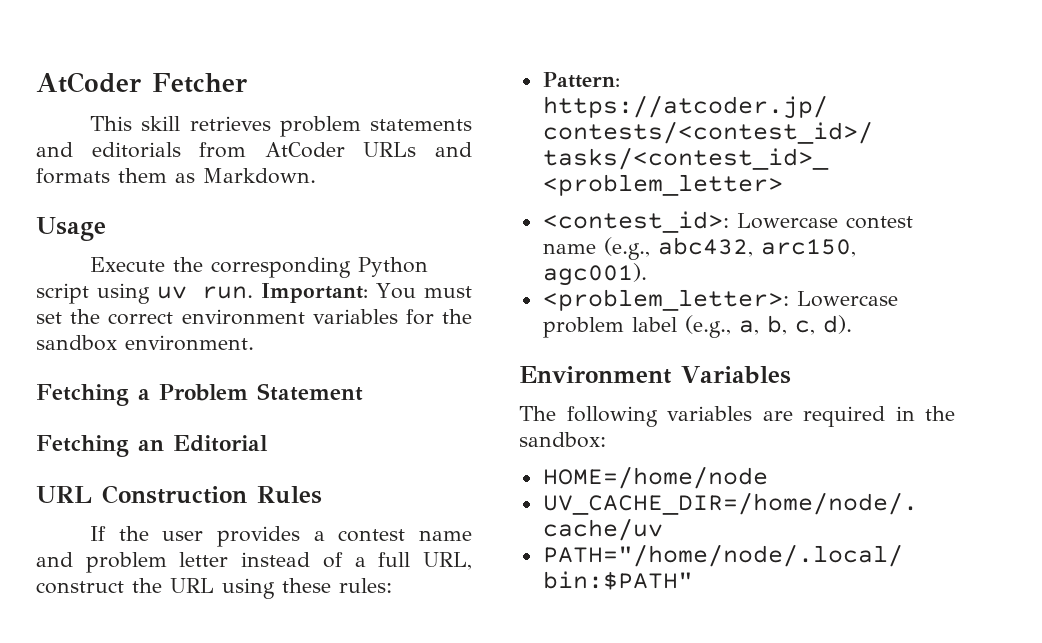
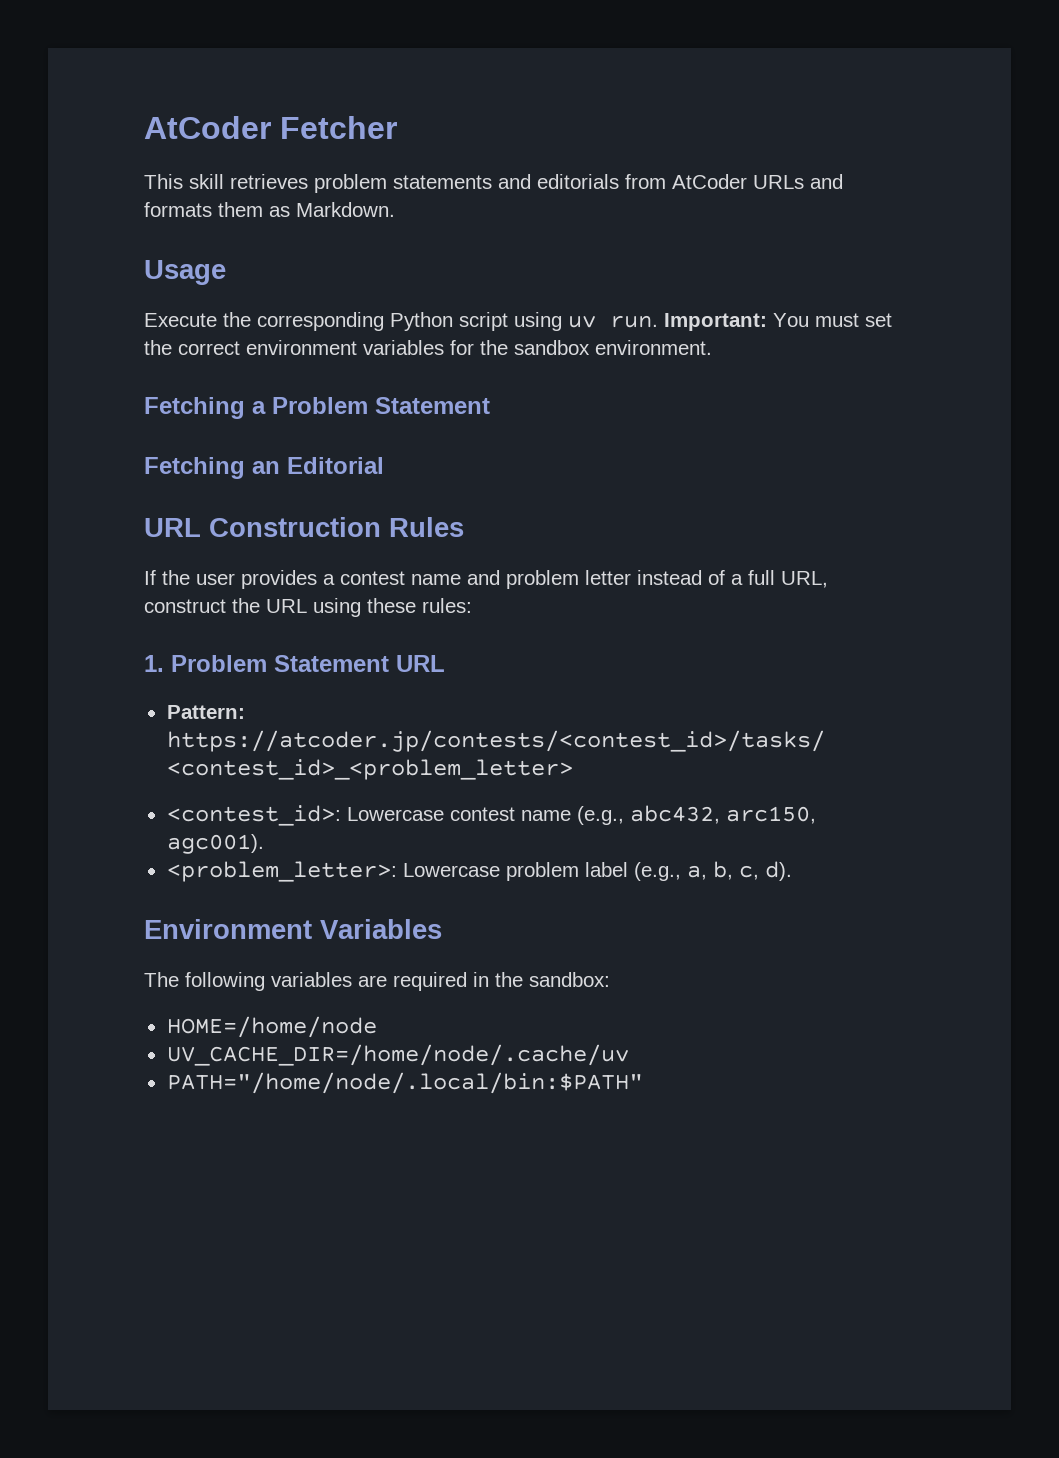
(392, 585) none -> [144,655,445,672] // 1. Problem Statement URL

